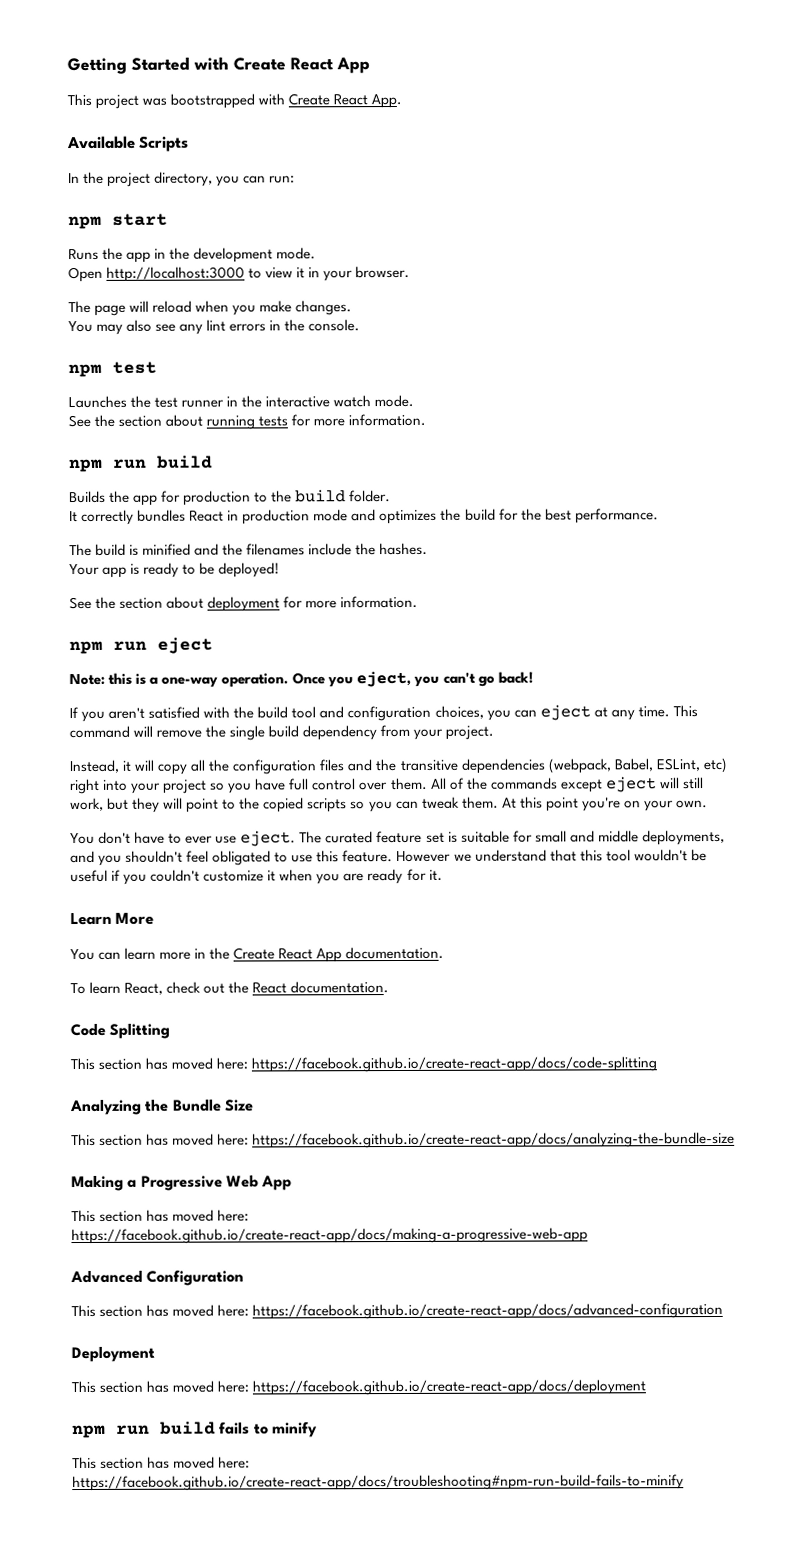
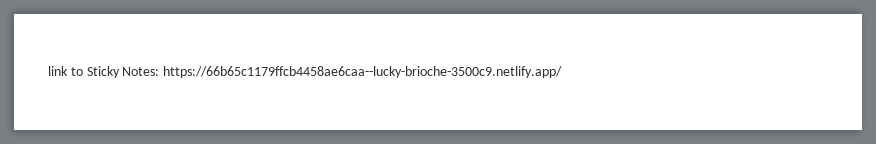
[67,56,370,75] [67,93,403,109] [66,135,190,152] [68,171,296,187] [68,213,168,230] [68,247,317,263] [68,265,411,283] [68,300,353,316] [68,319,361,335] [68,361,157,378] [68,394,415,409] [68,413,427,430] [69,455,213,473] [69,489,392,506] [69,508,659,525] [69,542,429,557] [69,562,281,578] [69,595,419,612] [69,637,213,655] [69,670,534,688] [69,704,698,722] [69,724,495,741] [69,757,728,775] [70,776,704,795] [70,796,708,813] [70,829,725,847] [70,849,707,866] [70,868,443,885] [70,912,155,926] [70,946,445,963] [70,981,390,995] [70,1023,171,1039] [70,1056,658,1073] [70,1099,254,1116] [71,1131,736,1149] [71,1175,293,1192] [71,1209,250,1223] [71,1227,588,1245] [70,1269,245,1286] [71,1302,724,1320] [71,1346,155,1363] [71,1379,647,1396] [72,1421,318,1439] [72,1456,251,1470] [72,1474,684,1492] Getting Started with Create React App // This project was bootstrapped with Create React App. // Available Scripts // In the project directory, you can run: // npm start // Runs the app in the development mode. // Open http://localhost:3000 to view it in your browser. // The page will reload when you make changes. // You may also see any lint errors in the console. // npm test // Launches the test runner in the interactive watch mode. // See the section about running tests for more information. // npm run build // Builds the app for production to the build folder. // It correctly bundles React in production mode and optimizes the build for the best performance. // The build is minified and the filenames include the hashes. // Your app is ready to be deployed! // See the section about deployment for more information. // npm run eject // Note: this is a one-way operation. Once you eject, you can't go back! // If you aren't satisfied with the build tool and configuration choices, you can eject at any time. This command will remove the single build dependency from your project. // Instead, it will copy all the configuration files and the transitive dependencies (webpack, Babel, ESLint, etc) right into your project so you have full control over them. All of the commands except eject will still work, but they will point to the copied scripts so you can tweak them. At this point you're on your own. // You don't have to ever use eject. The curated feature set is suitable for small and middle deployments, and you shouldn't feel obligated to use this feature. However we understand that this tool wouldn't be useful if you couldn't customize it when you are ready for it. // Learn More // You can learn more in the Create React App documentation. // To learn React, check out the React documentation. // Code Splitting // This section has moved here: https://facebook.github.io/create-react-app/docs/code-splitting // Analyzing the Bundle Size // This section has moved here: https://facebook.github.io/create-react-app/docs/analyzing-the-bundle-size // Making a Progressive Web App // This section has moved here: https://facebook.github.io/create-react-app/docs/making-a-progressive-web-app // Advanced Configuration // This section has moved here: https://facebook.github.io/create-react-app/docs/advanced-configuration // Deployment // This section has moved here: https://facebook.github.io/create-react-app/docs/deployment // npm run build fails to minify // This section has moved here: https://facebook.github.io/create-react-app/docs/troubleshooting#npm-run-build-fails-to-minify -> [48,66,563,78] link to Sticky Notes: https://66b65c1179ffcb4458ae6caa--lucky-brioche-3500c9.netlify.app/

